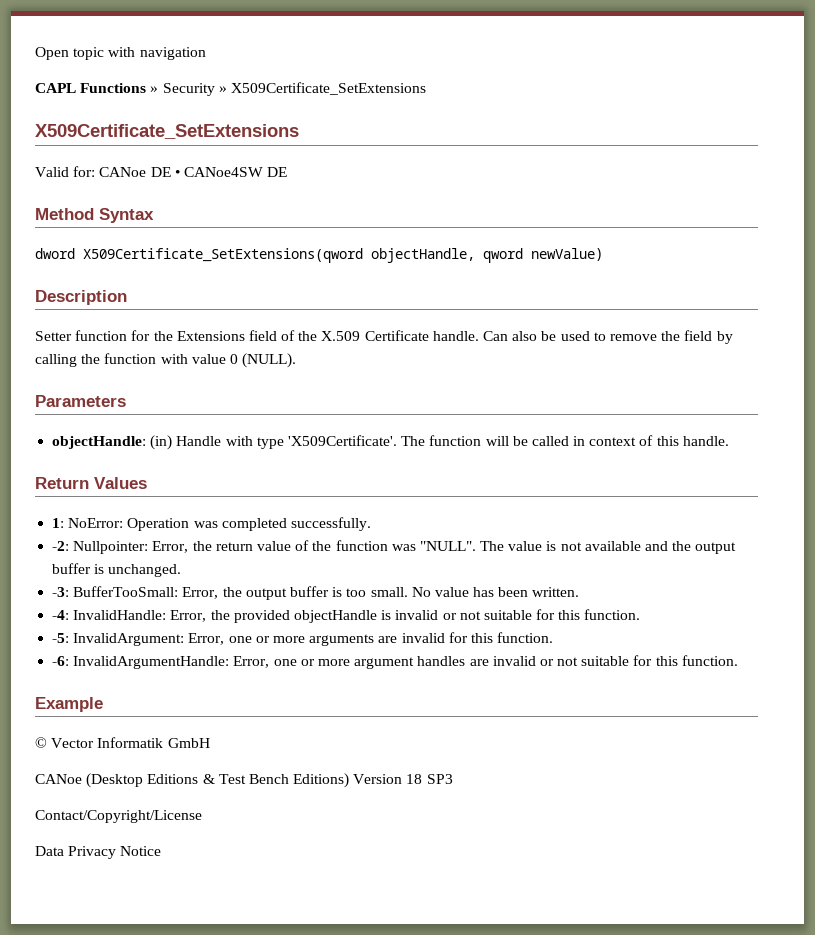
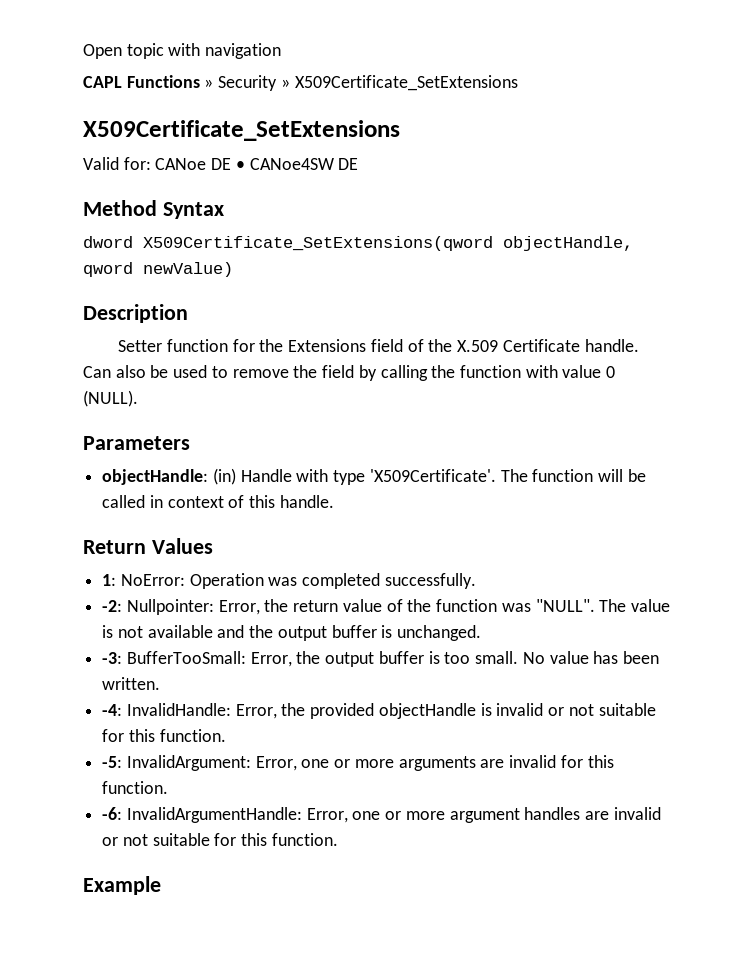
[35,737,210,748] [35,773,453,788] [35,810,202,823] [35,846,162,859] // © Vector Informatik GmbH // CANoe (Desktop Editions & Test Bench Editions) Version 18 SP3 // Contact/Copyright/License // Data Privacy Notice -> (161, 885) none

